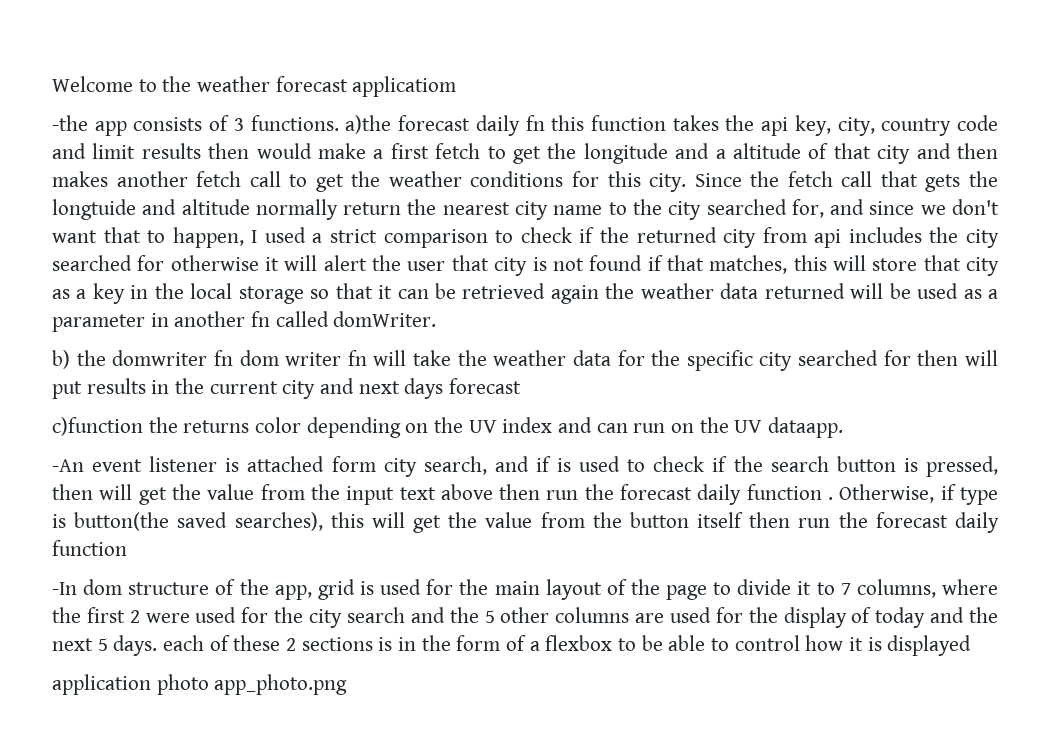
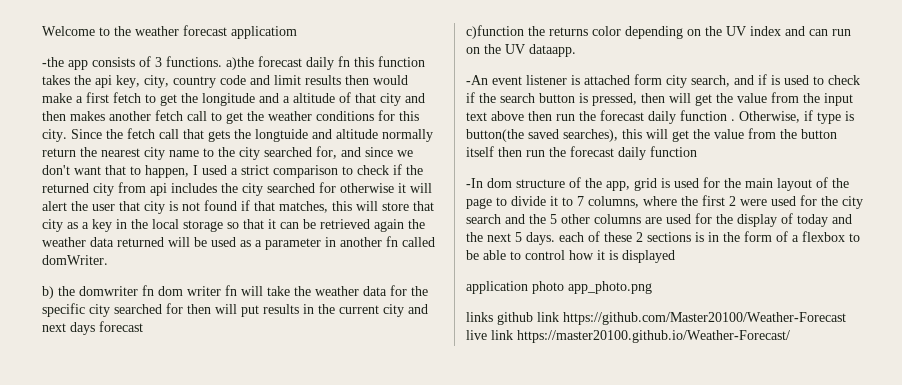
(348, 684) none -> [466,312,846,325] [466,330,790,343] // links github link https://github.com/Master20100/Weather-Forecast live link https://master20100.github.io/Weather-Forecast/

